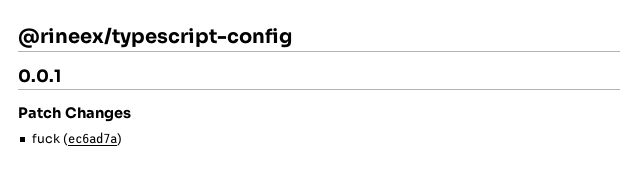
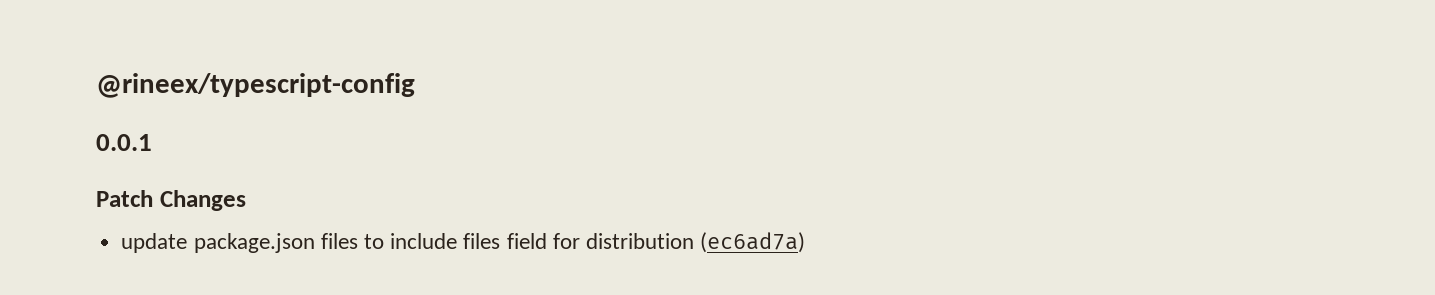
[31,133,61,144] fuck -> [121,233,694,253] update package.json files to include files field for distribution

